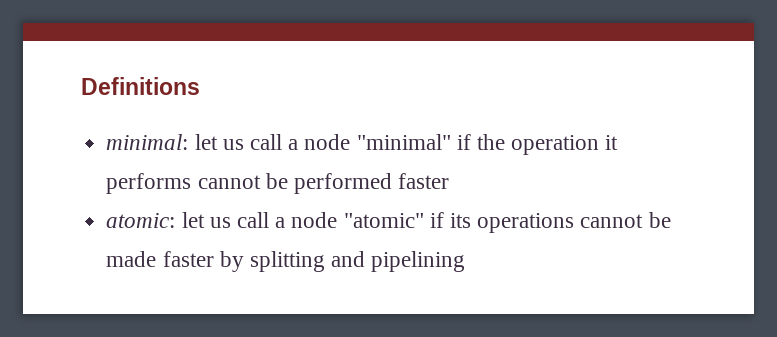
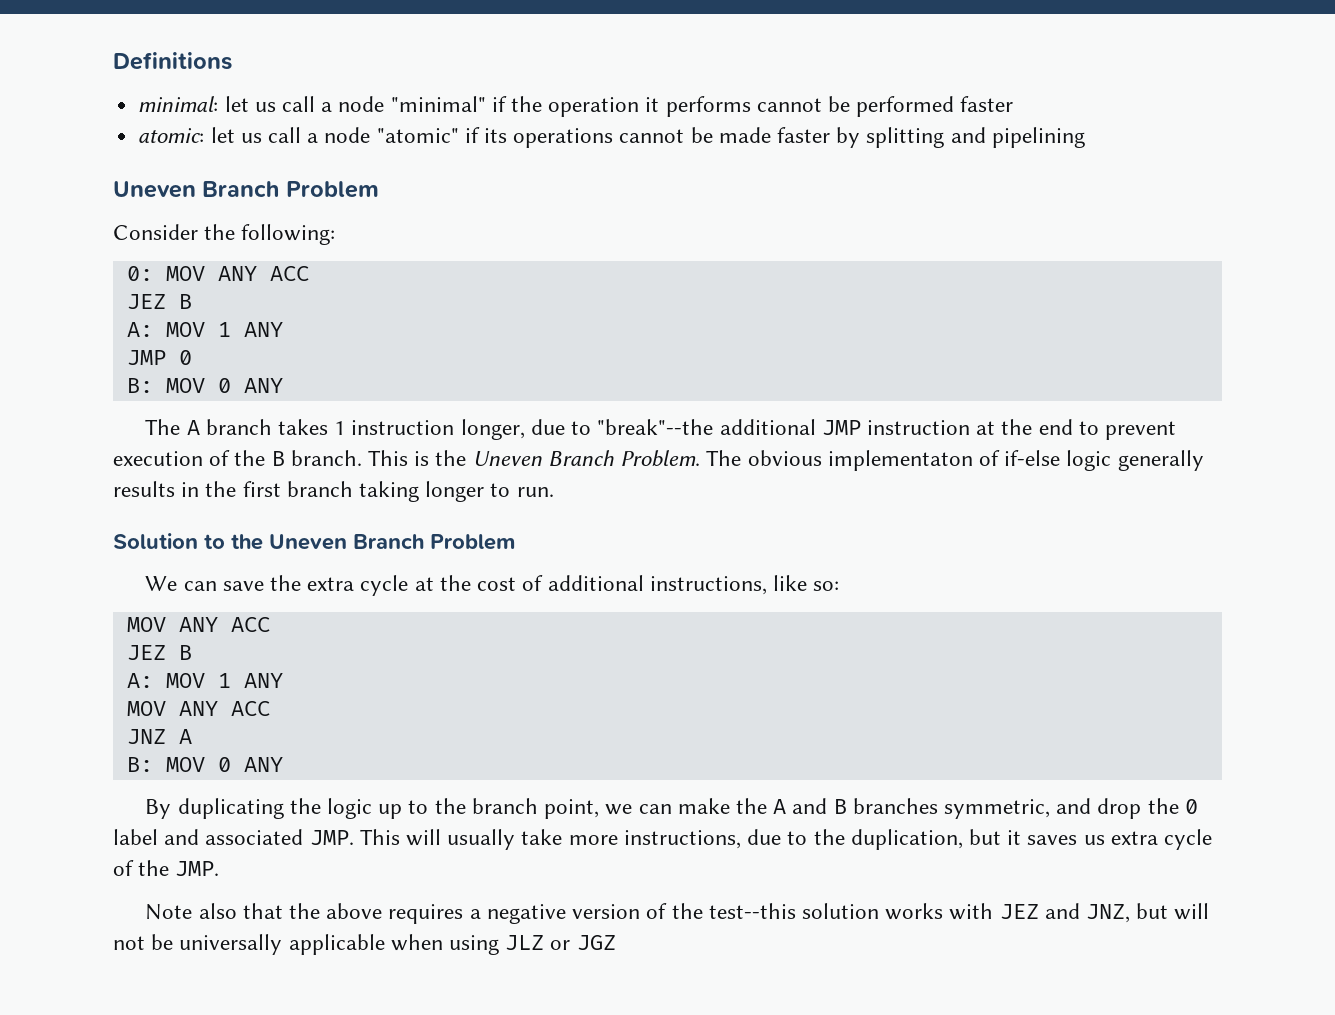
(466, 261) none -> [113,181,379,198] [113,224,336,245] [126,266,309,281] [126,294,192,309] [126,322,283,337] [126,350,192,365] [126,378,283,393] [145,419,1176,440] [113,450,1204,471] [113,481,554,502] [113,533,515,550] [145,575,840,596] [126,617,270,632] [126,645,192,660] [126,673,283,688] [126,701,270,716] [126,729,192,744] [126,757,283,772] [145,798,1198,819] [113,829,1212,850] [113,860,220,876] [145,903,1210,924] [113,934,616,955] // Uneven Branch Problem // Consider the following: // 0: MOV ANY ACC // JEZ B // A: MOV 1 ANY // JMP 0 // B: MOV 0 ANY // The A branch takes 1 instruction longer, due to "break"--the additional JMP instruction at the end to prevent execution of the B branch. This is the Uneven Branch Problem. The obvious implementaton of if-else logic generally results in the first branch taking longer to run. // Solution to the Uneven Branch Problem // We can save the extra cycle at the cost of additional instructions, like so: // MOV ANY ACC // JEZ B // A: MOV 1 ANY // MOV ANY ACC // JNZ A // B: MOV 0 ANY // By duplicating the logic up to the branch point, we can make the A and B branches symmetric, and drop the 0 label and associated JMP. This will usually take more instructions, due to the duplication, but it saves us extra cycle of the JMP. // Note also that the above requires a negative version of the test--this solution works with JEZ and JNZ, but will not be universally applicable when using JLZ or JGZ

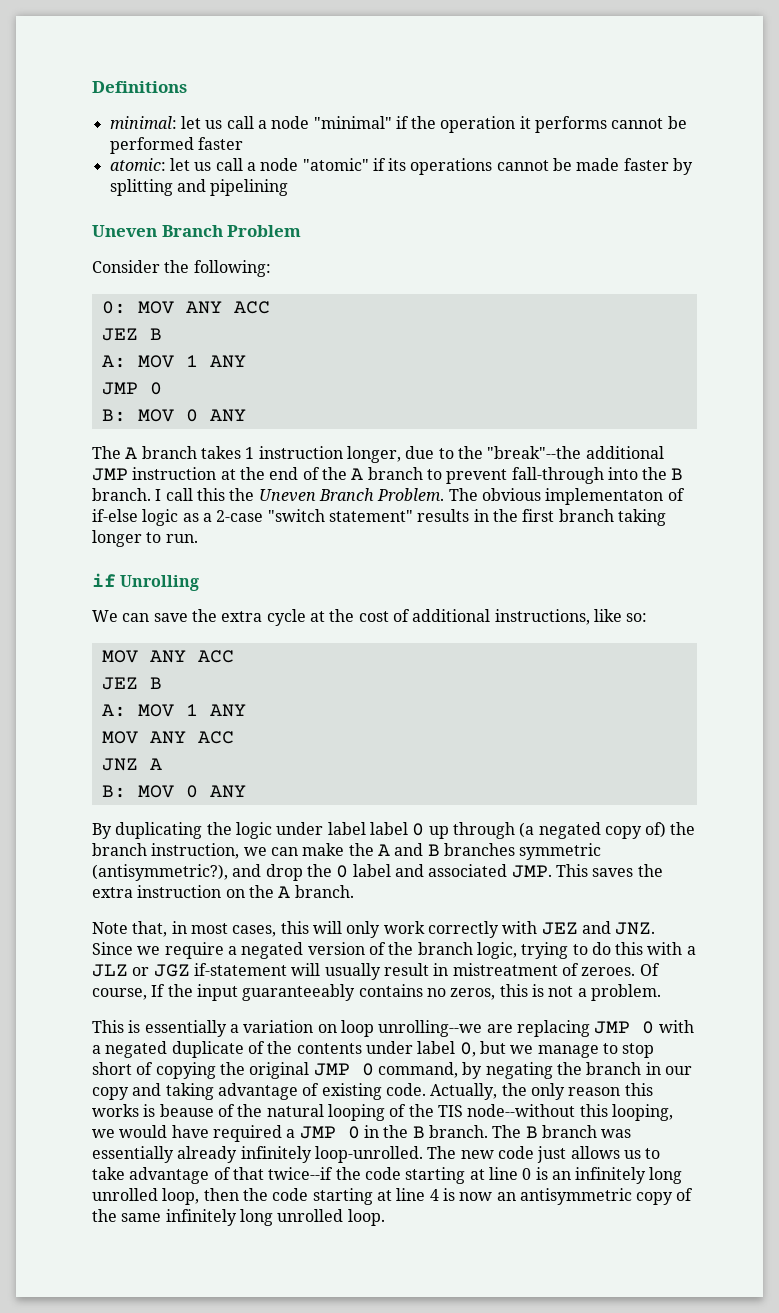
(592, 428) none -> [457,446,483,459] the
[1078,421,1176,440] [113,450,430,466] to prevent execution of the B branch. This is -> [302,467,684,484] [92,488,225,501] of the A branch to prevent fall-through into the B branch. I call this
[1117,450,1204,471] generally -> [182,509,413,522] as a 2-case "switch statement"
[113,533,515,550] Solution to the Uneven Branch Problem -> [92,573,200,591] if Unrolling
[378,798,600,819] up to the branch point, -> [276,822,696,839] [92,843,240,859] under label label 0 up through (a negated copy of) the branch instruction,
[943,799,1050,819] symmetric, -> [519,843,602,860] [92,864,228,881] symmetric (antisymmetric?),
[406,829,1212,850] [113,860,220,876] [145,903,1210,924] [113,934,616,955] will usually take more instructions, due to the duplication, but it saves us extra cycle of the JMP. // Note also that the above requires a negative version of the test--this solution works with JEZ and JNZ, but will not be universally applicable when using JLZ or JGZ -> [592,864,663,877] [92,885,354,898] [92,921,656,938] [92,942,696,959] [92,963,660,980] [92,984,661,1001] [92,1020,694,1037] [92,1041,655,1058] [92,1062,692,1079] [92,1083,653,1100] [92,1104,673,1121] [92,1125,632,1142] [92,1146,661,1163] [92,1167,683,1184] [92,1188,694,1205] [92,1209,385,1226] saves the extra instruction on the A branch. // Note that, in most cases, this will only work correctly with JEZ and JNZ. Since we require a negated version of the branch logic, trying to do this with a JLZ or JGZ if-statement will usually result in mistreatment of zeroes. Of course, If the input guaranteeably contains no zeros, this is not a problem. // This is essentially a variation on loop unrolling--we are replacing JMP 0 with a negated duplicate of the contents under label 0, but we manage to stop short of copying the original JMP 0 command, by negating the branch in our copy and taking advantage of existing code. Actually, the only reason this works is beause of the natural looping of the TIS node--without this looping, we would have required a JMP 0 in the B branch. The B branch was essentially already infinitely loop-unrolled. The new code just allows us to take advantage of that twice--if the code starting at line 0 is an infinitely long unrolled loop, then the code starting at line 4 is now an antisymmetric copy of the same infinitely long unrolled loop.

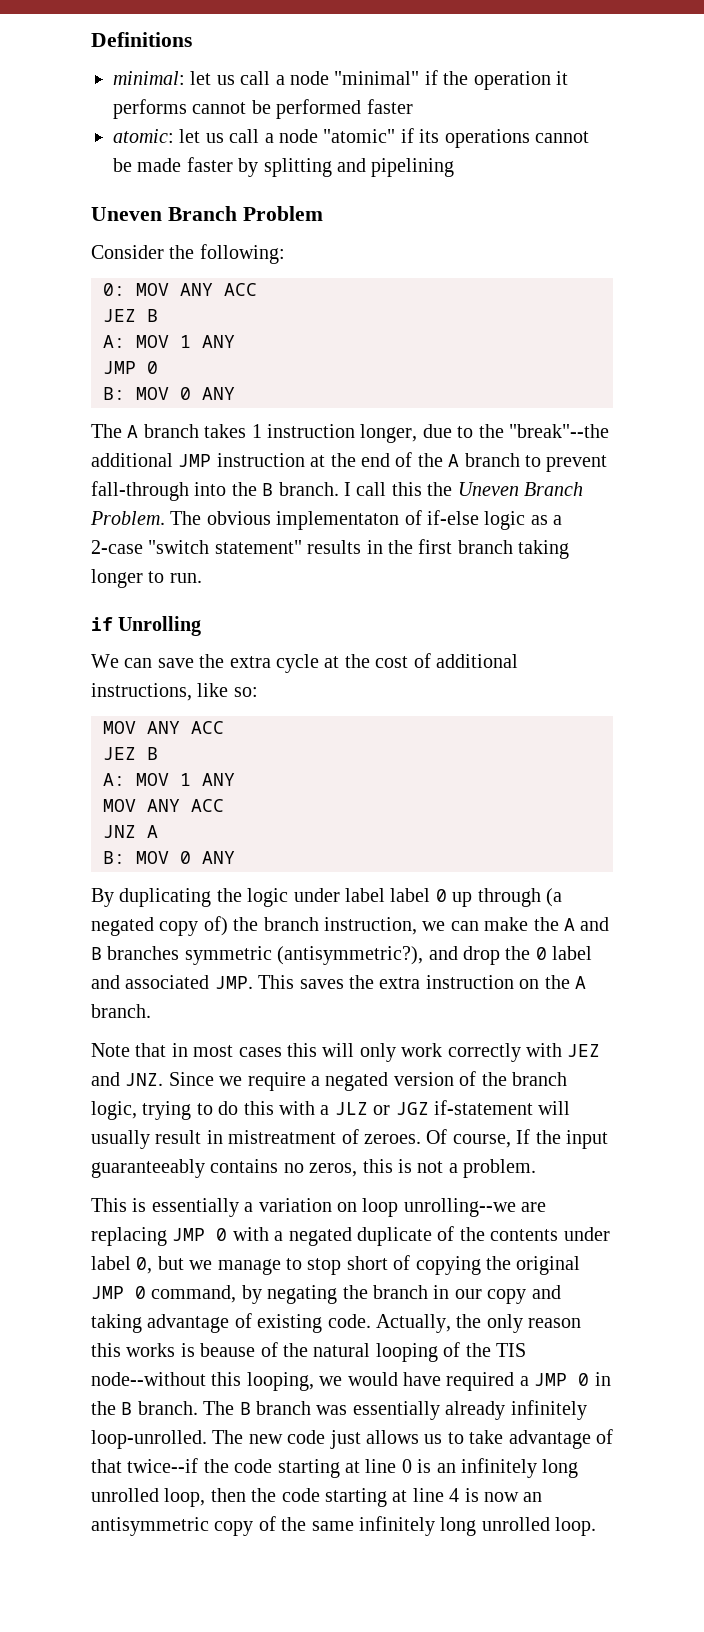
[132,921,168,937] that, -> [135,1043,167,1057] that
[232,925,277,937] cases, -> [238,1047,282,1057] cases

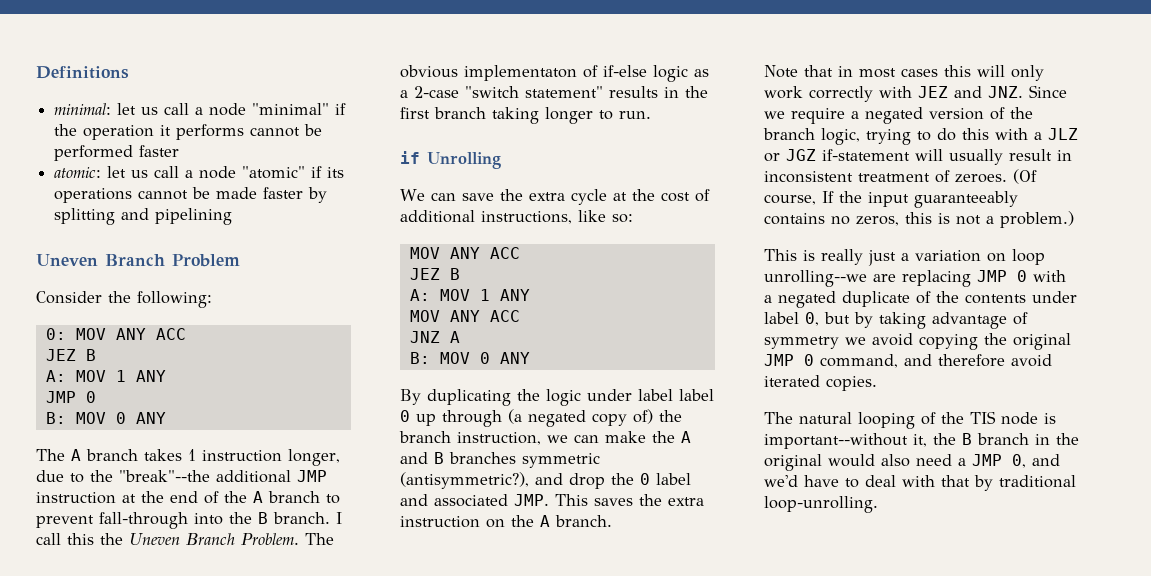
[228,1130,337,1144] mistreatment -> [764,171,930,183] inconsistent treatment
[426,1129,448,1144] Of -> [1013,169,1037,184] (Of
[463,1159,537,1178] problem. -> [1000,211,1074,228] problem.)
[151,1198,239,1217] essentially -> [821,249,896,266] really just
[189,1255,411,1275] we manage to stop short of -> [854,312,1028,329] [764,333,913,349] by taking advantage of symmetry we avoid
[241,1285,561,1304] [91,1313,582,1333] [91,1342,308,1357] by negating the branch in our copy and taking advantage of existing code. Actually, the only reason this works is beause of the -> [904,354,1052,367] [764,375,877,391] [764,412,793,424] and therefore avoid iterated copies. // The
[91,1372,611,1391] [91,1400,587,1420] [91,1429,613,1449] [91,1458,579,1478] [91,1488,543,1507] [91,1516,597,1536] node--without this looping, we would have required a JMP 0 in the B branch. The B branch was essentially already infinitely loop-unrolled. The new code just allows us to take advantage of that twice--if the code starting at line 0 is an infinitely long unrolled loop, then the code starting at line 4 is now an antisymmetric copy of the same infinitely long unrolled loop. -> [1001,412,1056,425] [764,433,1079,449] [764,454,1060,471] [764,475,1076,491] [764,496,878,513] node is important--without it, the B branch in the original would also need a JMP 0, and we'd have to deal with that by traditional loop-unrolling.

